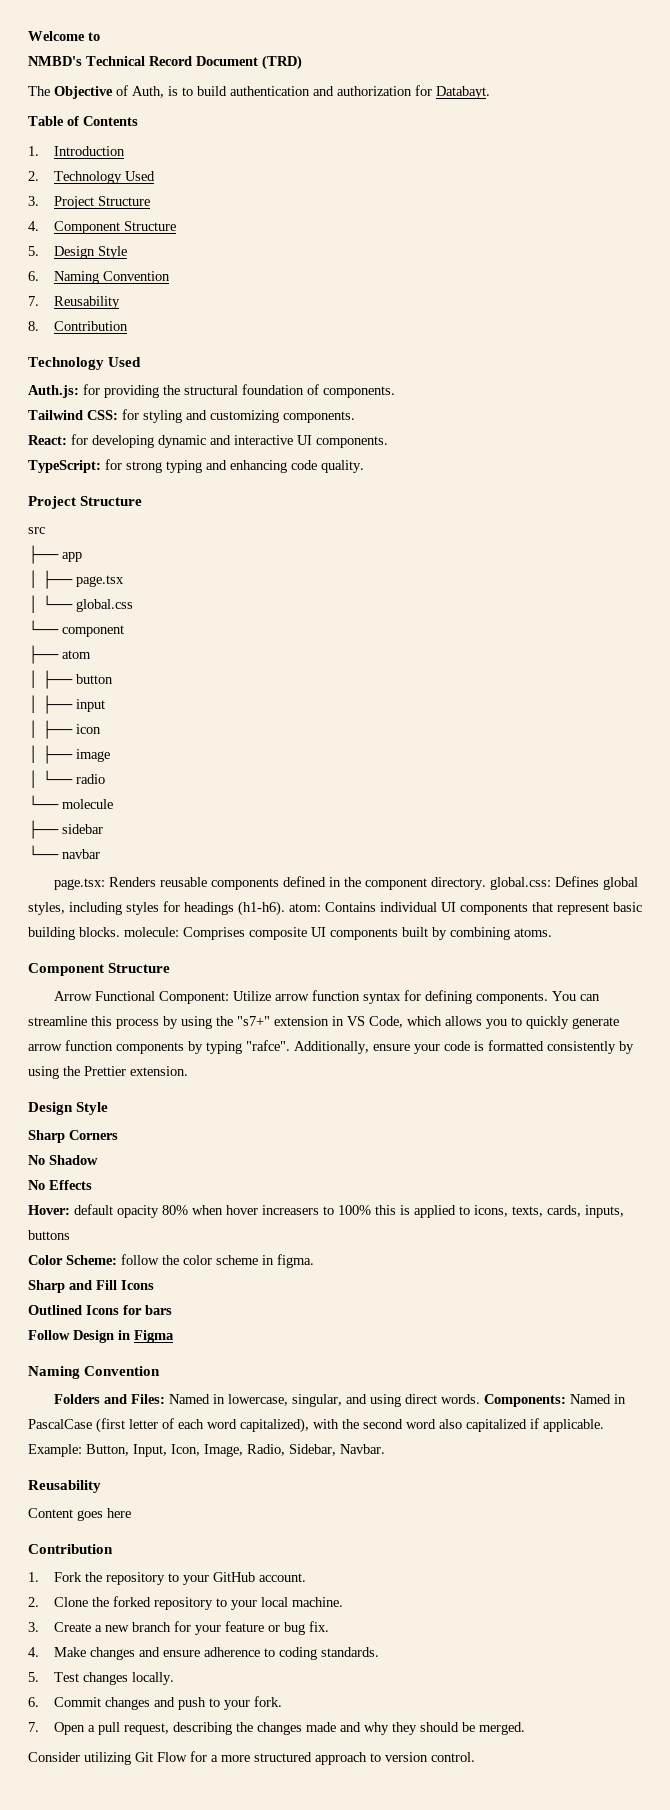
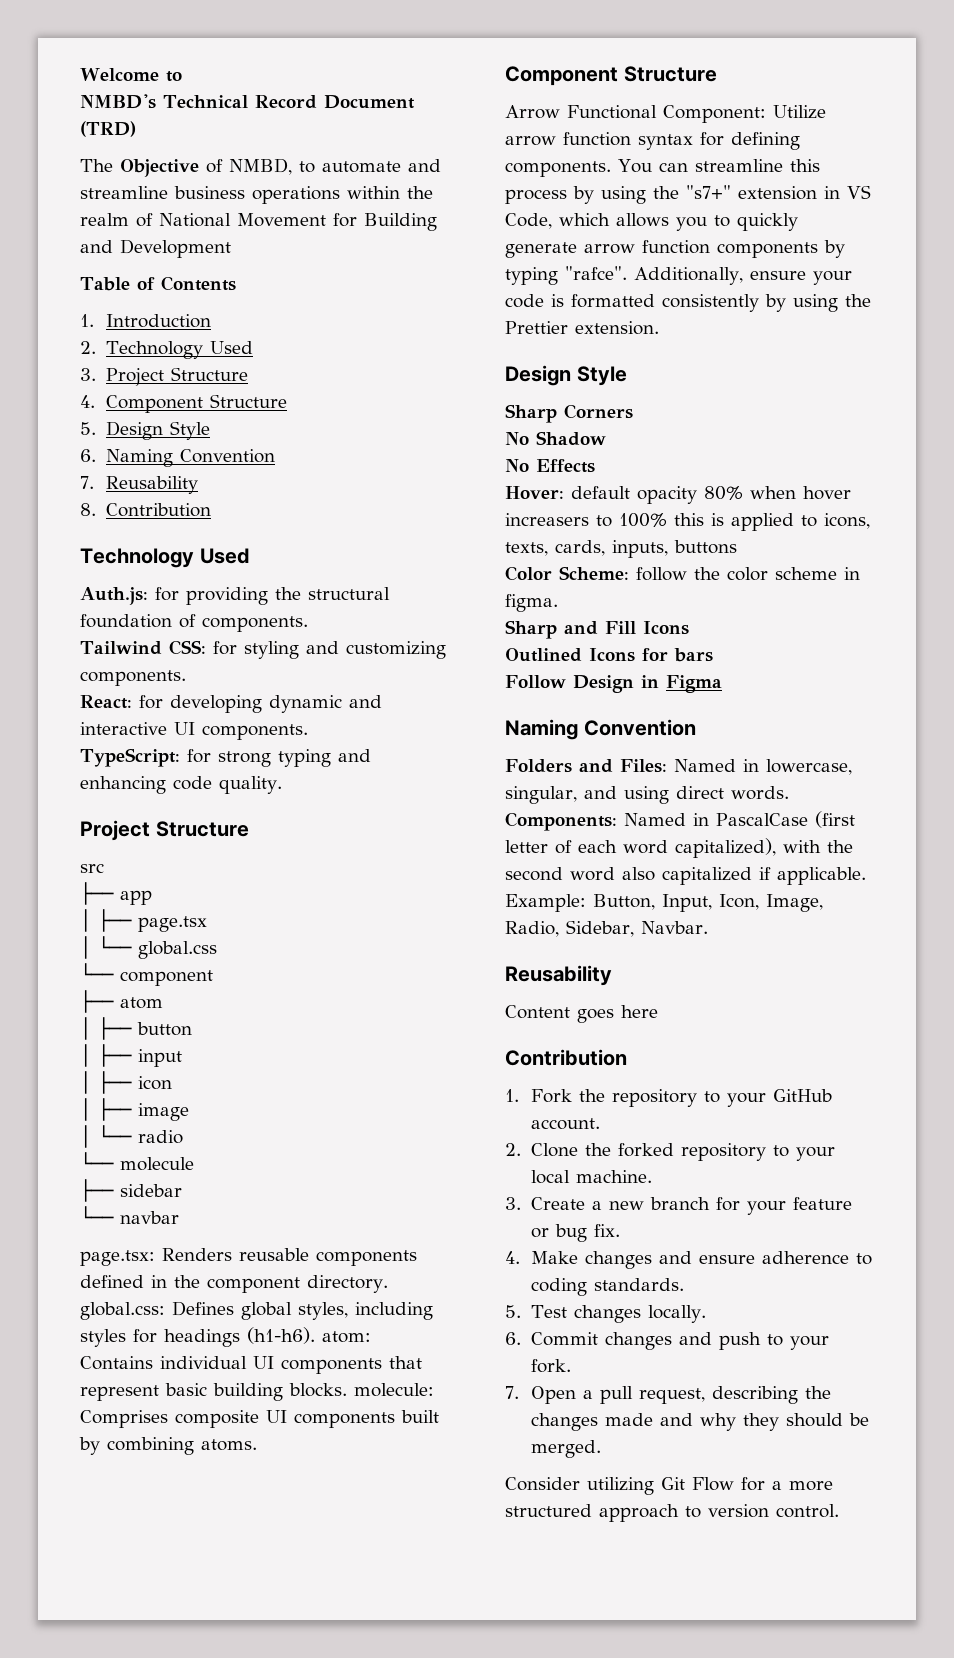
[132,85,490,99] Auth, is to build authentication and authorization for Databayt. -> [229,158,441,175] [80,186,433,204] [80,213,437,231] [80,239,231,258] NMBD, to automate and streamline business operations within the realm of National Movement for Building and Development

